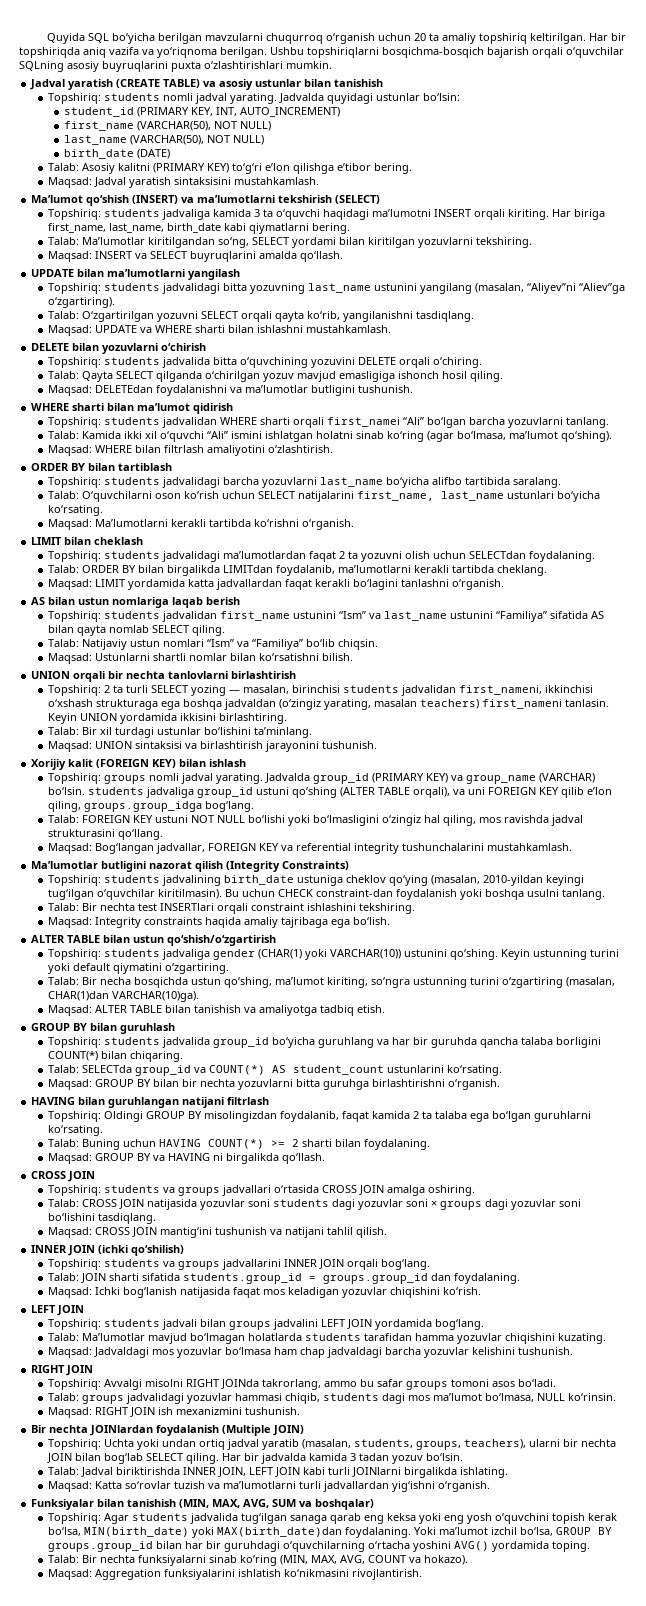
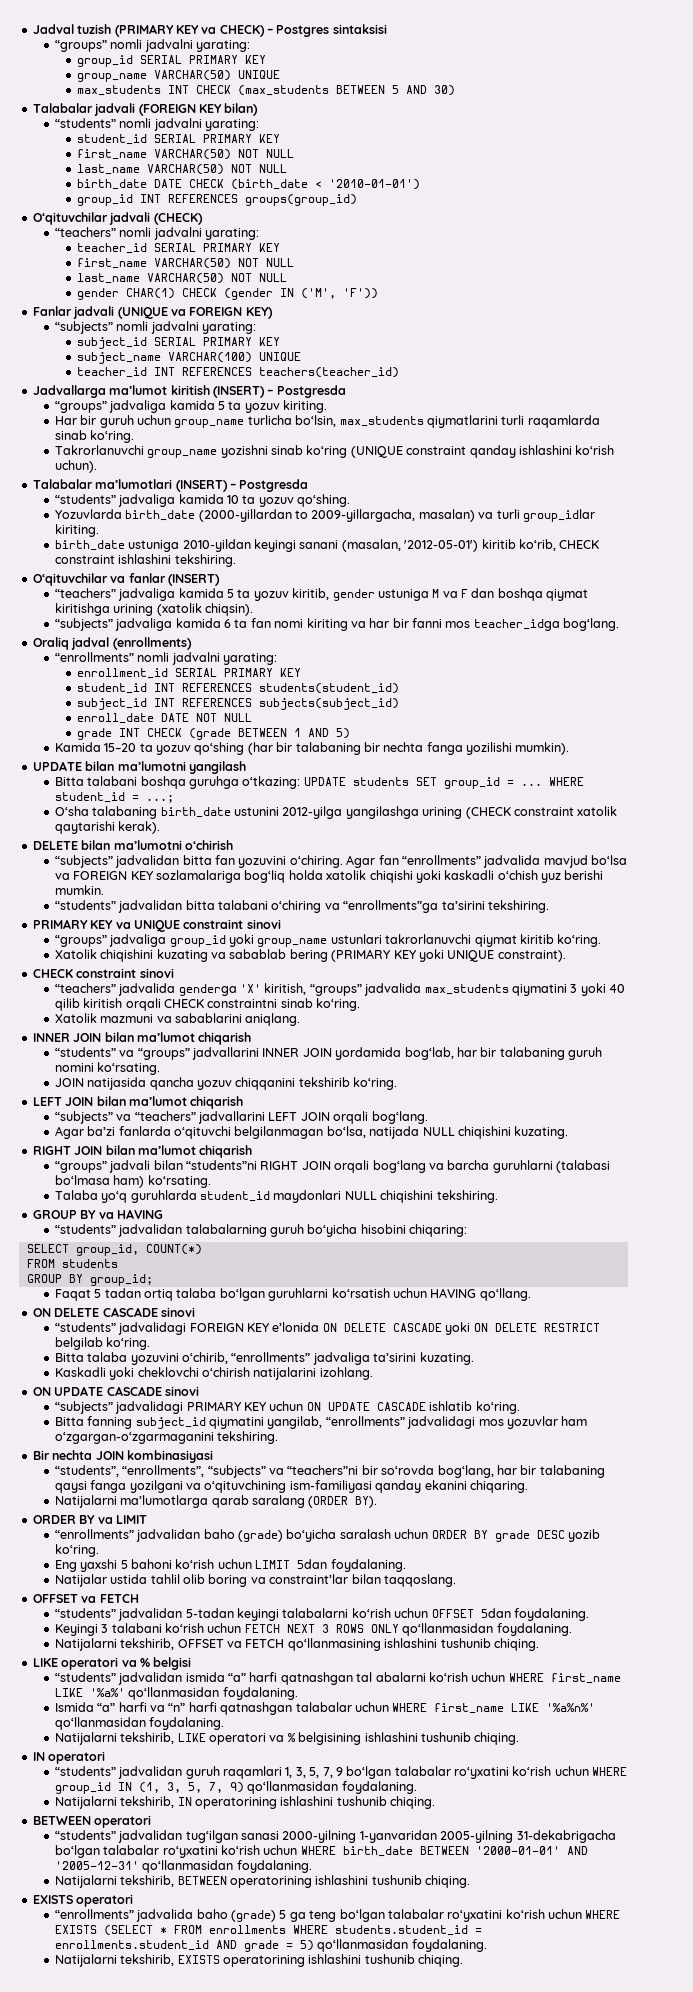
[46,33,626,44] [19,47,624,58] [19,61,332,72] [30,79,384,90] [47,93,460,104] [63,107,340,117] [63,121,271,131] [63,135,264,145] [63,149,170,159] [47,163,412,174] [47,177,319,188] [31,195,381,206] [47,209,605,220] [47,223,350,234] [47,237,532,248] [47,251,343,262] [31,269,241,280] [47,283,625,294] [47,297,115,308] [47,311,474,322] [47,325,391,336] [31,343,207,354] [47,357,482,368] [47,371,503,382] [47,385,413,396] [31,403,234,414] [47,417,609,428] [47,431,612,442] [47,445,333,456] [31,463,173,471] [47,477,561,488] [47,491,600,502] [47,505,103,516] [47,519,354,530] [31,537,144,545] [47,551,595,562] [47,565,547,576] [47,579,504,590] [31,597,241,608] [47,611,604,622] [47,625,225,636] [47,639,378,650] [47,653,353,664] [31,671,297,682] [47,685,593,696] [47,699,609,710] [47,713,287,724] [47,727,312,738] [47,741,377,752] [31,759,247,770] [47,773,595,784] [47,787,612,798] [47,801,254,812] [47,815,583,826] [47,829,163,840] [47,843,572,854] [31,861,350,872] [47,875,584,886] [47,889,605,900] [47,903,415,914] [47,917,390,928] [31,935,277,946] [47,949,619,960] [47,963,229,974] [47,977,615,988] [47,991,199,1002] [47,1005,385,1016] [31,1023,176,1034] [47,1037,601,1048] [47,1051,183,1062] [47,1065,502,1076] [47,1079,500,1090] [31,1097,270,1108] [47,1111,591,1122] [47,1125,103,1136] [47,1139,430,1150] [47,1153,325,1164] [31,1171,96,1182] [47,1185,475,1196] [47,1199,581,1210] [47,1213,156,1224] [47,1227,387,1238] [31,1245,185,1256] [47,1259,430,1270] [47,1273,520,1284] [47,1287,481,1298] [31,1305,85,1316] [47,1319,484,1330] [47,1333,606,1344] [47,1347,573,1358] [31,1365,94,1376] [47,1379,556,1390] [47,1393,616,1404] [47,1407,300,1418] [31,1425,305,1436] [47,1439,616,1450] [46,1453,463,1464] [47,1467,508,1478] [47,1481,490,1492] [31,1499,375,1510] [47,1513,617,1524] [47,1527,612,1538] [47,1541,590,1552] [47,1555,468,1566] [47,1569,422,1580] Quyida SQL bo‘yicha berilgan mavzularni chuqurroq o‘rganish uchun 20 ta amaliy topshiriq keltirilgan. Har bir topshiriqda aniq vazifa va yo‘riqnoma berilgan. Ushbu topshiriqlarni bosqichma-bosqich bajarish orqali o‘quvchilar SQLning asosiy buyruqlarini puxta o‘zlashtirishlari mumkin. // Jadval yaratish (CREATE TABLE) va asosiy ustunlar bilan tanishish // Topshiriq: students nomli jadval yarating. Jadvalda quyidagi ustunlar bo‘lsin: // student_id (PRIMARY KEY, INT, AUTO_INCREMENT) // first_name (VARCHAR(50), NOT NULL) // last_name (VARCHAR(50), NOT NULL) // birth_date (DATE) // Talab: Asosiy kalitni (PRIMARY KEY) to‘g‘ri e’lon qilishga e’tibor bering. // Maqsad: Jadval yaratish sintaksisini mustahkamlash. // Ma’lumot qo‘shish (INSERT) va ma’lumotlarni tekshirish (SELECT) // Topshiriq: students jadvaliga kamida 3 ta o‘quvchi haqidagi ma’lumotni INSERT orqali kiriting. Har biriga first_name, last_name, birth_date kabi qiymatlarni bering. // Talab: Ma’lumotlar kiritilgandan so‘ng, SELECT yordami bilan kiritilgan yozuvlarni tekshiring. // Maqsad: INSERT va SELECT buyruqlarini amalda qo‘llash. // UPDATE bilan ma’lumotlarni yangilash // Topshiriq: students jadvalidagi bitta yozuvning last_name ustunini yangilang (masalan, “Aliyev”ni “Aliev”ga o‘zgartiring). // Talab: O‘zgartirilgan yozuvni SELECT orqali qayta ko‘rib, yangilanishni tasdiqlang. // Maqsad: UPDATE va WHERE sharti bilan ishlashni mustahkamlash. // DELETE bilan yozuvlarni o‘chirish // Topshiriq: students jadvalida bitta o‘quvchining yozuvini DELETE orqali o‘chiring. // Talab: Qayta SELECT qilganda o‘chirilgan yozuv mavjud emasligiga ishonch hosil qiling. // Maqsad: DELETEdan foydalanishni va ma’lumotlar butligini tushunish. // WHERE sharti bilan ma’lumot qidirish // Topshiriq: students jadvalidan WHERE sharti orqali first_namei “Ali” bo‘lgan barcha yozuvlarni tanlang. // Talab: Kamida ikki xil o‘quvchi “Ali” ismini ishlatgan holatni sinab ko‘ring (agar bo‘lmasa, ma’lumot qo‘shing). // Maqsad: WHERE bilan filtrlash amaliyotini o‘zlashtirish. // ORDER BY bilan tartiblash // Topshiriq: students jadvalidagi barcha yozuvlarni last_name bo‘yicha alifbo tartibida saralang. // Talab: O‘quvchilarni oson ko‘rish uchun SELECT natijalarini first_name, last_name ustunlari bo‘yicha ko‘rsating. // Maqsad: Ma’lumotlarni kerakli tartibda ko‘rishni o‘rganish. // LIMIT bilan cheklash // Topshiriq: students jadvalidagi ma’lumotlardan faqat 2 ta yozuvni olish uchun SELECTdan foydalaning. // Talab: ORDER BY bilan birgalikda LIMITdan foydalanib, ma’lumotlarni kerakli tartibda cheklang. // Maqsad: LIMIT yordamida katta jadvallardan faqat kerakli bo‘lagini tanlashni o‘rganish. // AS bilan ustun nomlariga laqab berish // Topshiriq: students jadvalidan first_name ustunini “Ism” va last_name ustunini “Familiya” sifatida AS bilan qayta nomlab SELECT qiling. // Talab: Natijaviy ustun nomlari “Ism” va “Familiya” bo‘lib chiqsin. // Maqsad: Ustunlarni shartli nomlar bilan ko‘rsatishni bilish. // UNION orqali bir nechta tanlovlarni birlashtirish // Topshiriq: 2 ta turli SELECT yozing — masalan, birinchisi students jadvalidan first_nameni, ikkinchisi o‘xshash strukturaga ega boshqa jadvaldan (o‘zingiz yarating, masalan teachers) first_nameni tanlasin. Keyin UNION yordamida ikkisini birlashtiring. // Talab: Bir xil turdagi ustunlar bo‘lishini ta’minlang. // Maqsad: UNION sintaksisi va birlashtirish jarayonini tushunish. // Xorijiy kalit (FOREIGN KEY) bilan ishlash // Topshiriq: groups nomli jadval yarating. Jadvalda group_id (PRIMARY KEY) va group_name (VARCHAR) bo‘lsin. students jadvaliga group_id ustuni qo‘shing (ALTER TABLE orqali), va uni FOREIGN KEY qilib e’lon qiling, groups.group_idga bog‘lang. // Talab: FOREIGN KEY ustuni NOT NULL bo‘lishi yoki bo‘lmasligini o‘zingiz hal qiling, mos ravishda jadval strukturasini qo‘llang. // Maqsad: Bog‘langan jadvallar, FOREIGN KEY va referential integrity tushunchalarini mustahkamlash. // Ma’lumotlar butligini nazorat qilish (Integrity Constraints) // Topshiriq: students jadvalining birth_date ustuniga cheklov qo‘ying (masalan, 2010-yildan keyingi tug‘ilgan o‘quvchilar kiritilmasin). Bu uchun CHECK constraint-dan foydalanish yoki boshqa usulni tanlang. // Talab: Bir nechta test INSERTlari orqali constraint ishlashini tekshiring. // Maqsad: Integrity constraints haqida amaliy tajribaga ega bo‘lish. // ALTER TABLE bilan ustun qo‘shish/o‘zgartirish // Topshiriq: students jadvaliga gender (CHAR(1) yoki VARCHAR(10)) ustunini qo‘shing. Keyin ustunning turini yoki default qiymatini o‘zgartiring. // Talab: Bir necha bosqichda ustun qo‘shing, ma’lumot kiriting, so‘ngra ustunning turini o‘zgartiring (masalan, CHAR(1)dan VARCHAR(10)ga). // Maqsad: ALTER TABLE bilan tanishish va amaliyotga tadbiq etish. // GROUP BY bilan guruhlash // Topshiriq: students jadvalida group_id bo‘yicha guruhlang va har bir guruhda qancha talaba borligini COUNT(*) bilan chiqaring. // Talab: SELECTda group_id va COUNT(*) AS student_count ustunlarini ko‘rsating. // Maqsad: GROUP BY bilan bir nechta yozuvlarni bitta guruhga birlashtirishni o‘rganish. // HAVING bilan guruhlangan natijani filtrlash // Topshiriq: Oldingi GROUP BY misolingizdan foydalanib, faqat kamida 2 ta talaba ega bo‘lgan guruhlarni ko‘rsating. // Talab: Buning uchun HAVING COUNT(*) >= 2 sharti bilan foydalaning. // Maqsad: GROUP BY va HAVING ni birgalikda qo‘llash. // CROSS JOIN // Topshiriq: students va groups jadvallari o‘rtasida CROSS JOIN amalga oshiring. // Talab: CROSS JOIN natijasida yozuvlar soni students dagi yozuvlar soni × groups dagi yozuvlar soni bo‘lishini tasdiqlang. // Maqsad: CROSS JOIN mantig‘ini tushunish va natijani tahlil qilish. // INNER JOIN (ichki qo‘shilish) // Topshiriq: students va groups jadvallarini INNER JOIN orqali bog‘lang. // Talab: JOIN sharti sifatida students.group_id = groups.group_id dan foydalaning. // Maqsad: Ichki bog‘lanish natijasida faqat mos keladigan yozuvlar chiqishini ko‘rish. // LEFT JOIN // Topshiriq: students jadvali bilan groups jadvalini LEFT JOIN yordamida bog‘lang. // Talab: Ma’lumotlar mavjud bo‘lmagan holatlarda students tarafidan hamma yozuvlar chiqishini kuzating. // Maqsad: Jadvaldagi mos yozuvlar bo‘lmasa ham chap jadvaldagi barcha yozuvlar kelishini tushunish. // RIGHT JOIN // Topshiriq: Avvalgi misolni RIGHT JOINda takrorlang, ammo bu safar groups tomoni asos bo‘ladi. // Talab: groups jadvalidagi yozuvlar hammasi chiqib, students dagi mos ma’lumot bo‘lmasa, NULL ko‘rinsin. // Maqsad: RIGHT JOIN ish mexanizmini tushunish. // Bir nechta JOINlardan foydalanish (Multiple JOIN) // Topshiriq: Uchta yoki undan ortiq jadval yaratib (masalan, students, groups, teachers), ularni bir nechta JOIN bilan bog‘lab SELECT qiling. Har bir jadvalda kamida 3 tadan yozuv bo‘lsin. // Talab: Jadval biriktirishda INNER JOIN, LEFT JOIN kabi turli JOINlarni birgalikda ishlating. // Maqsad: Katta so‘rovlar tuzish va ma’lumotlarni turli jadvallardan yig‘ishni o‘rganish. // Funksiyalar bilan tanishish (MIN, MAX, AVG, SUM va boshqalar) // Topshiriq: Agar students jadvalida tug‘ilgan sanaga qarab eng keksa yoki eng yosh o‘quvchini topish kerak bo‘lsa, MIN(birth_date) yoki MAX(birth_date)dan foydalaning. Yoki ma’lumot izchil bo‘lsa, GROUP BY groups.group_id bilan har bir guruhdagi o‘quvchilarning o‘rtacha yoshini AVG() yordamida toping. // Talab: Bir nechta funksiyalarni sinab ko‘ring (MIN, MAX, AVG, COUNT va hokazo). // Maqsad: Aggregation funksiyalarini ishlatish ko‘nikmasini rivojlantirish. -> [32,24,387,37] [54,39,251,52] [77,55,267,67] [77,70,281,82] [77,85,456,96] [32,103,259,116] [54,118,260,131] [77,134,281,145] [77,149,295,160] [77,164,288,175] [77,179,421,190] [77,194,358,206] [32,212,203,225] [54,227,260,240] [77,243,281,254] [77,258,295,269] [77,273,288,284] [77,288,379,300] [32,306,273,319] [54,321,257,334] [77,337,281,349] [77,352,302,364] [77,367,400,378] [32,385,346,398] [54,400,328,413] [54,415,600,428] [54,430,135,443] [54,445,615,458] [54,460,97,473] [32,479,309,492] [54,494,351,507] [54,509,595,522] [54,524,99,537] [54,539,600,552] [54,554,236,567] [32,573,220,586] [54,588,589,601] [54,603,254,616] [54,618,620,631] [32,637,192,650] [54,652,278,665] [77,668,302,679] [77,683,400,694] [77,698,400,710] [77,713,253,724] [77,728,351,740] [54,742,570,755] [32,761,246,774] [54,776,584,789] [54,792,174,803] [54,806,618,819] [54,821,161,834] [32,840,233,850] [54,855,628,868] [54,870,604,883] [54,885,104,895] [54,900,549,913] [32,919,281,932] [54,934,602,947] [54,949,566,962] [32,968,174,978] [54,983,626,996] [54,998,361,1011] [54,1013,301,1026] [32,1032,252,1045] [54,1047,603,1060] [54,1062,161,1075] [54,1077,398,1090] [32,1096,244,1109] [54,1111,428,1124] [54,1126,569,1139] [32,1145,253,1158] [54,1160,611,1173] [54,1175,211,1188] [54,1190,498,1203] [32,1209,163,1219] [54,1224,468,1237] [26,1244,202,1256] [26,1259,118,1268] [26,1274,153,1286] [54,1288,531,1301] [32,1307,195,1317] [54,1322,600,1335] [54,1337,151,1350] [54,1352,474,1365] [54,1367,373,1380] [32,1386,199,1396] [54,1401,520,1414] [54,1416,588,1429] [54,1431,279,1444] [32,1450,213,1463] [54,1465,605,1478] [54,1480,528,1493] [54,1495,378,1508] [32,1515,147,1524] [54,1529,600,1542] [54,1544,99,1557] [54,1559,406,1572] [54,1574,456,1587] [32,1594,139,1603] [54,1608,589,1621] [54,1623,572,1636] [54,1638,539,1651] [32,1657,192,1670] [54,1672,621,1685] [54,1687,298,1700] [54,1702,596,1715] [54,1717,225,1730] [54,1732,520,1745] [32,1751,106,1764] [54,1766,628,1779] [54,1781,417,1794] [54,1796,436,1809] [32,1815,152,1828] [54,1830,616,1843] [54,1845,588,1858] [54,1860,312,1873] [54,1875,471,1888] [32,1894,134,1907] [54,1909,621,1922] [54,1925,482,1936] [54,1939,487,1952] [54,1954,464,1967] Jadval tuzish (PRIMARY KEY va CHECK) – Postgres sintaksisi // “groups” nomli jadvalni yarating: // group_id SERIAL PRIMARY KEY // group_name VARCHAR(50) UNIQUE // max_students INT CHECK (max_students BETWEEN 5 AND 30) // Talabalar jadvali (FOREIGN KEY bilan) // “students” nomli jadvalni yarating: // student_id SERIAL PRIMARY KEY // first_name VARCHAR(50) NOT NULL // last_name VARCHAR(50) NOT NULL // birth_date DATE CHECK (birth_date < '2010-01-01') // group_id INT REFERENCES groups(group_id) // O‘qituvchilar jadvali (CHECK) // “teachers” nomli jadvalni yarating: // teacher_id SERIAL PRIMARY KEY // first_name VARCHAR(50) NOT NULL // last_name VARCHAR(50) NOT NULL // gender CHAR(1) CHECK (gender IN ('M', 'F')) // Fanlar jadvali (UNIQUE va FOREIGN KEY) // “subjects” nomli jadvalni yarating: // subject_id SERIAL PRIMARY KEY // subject_name VARCHAR(100) UNIQUE // teacher_id INT REFERENCES teachers(teacher_id) // Jadvallarga ma’lumot kiritish (INSERT) – Postgresda // “groups” jadvaliga kamida 5 ta yozuv kiriting. // Har bir guruh uchun group_name turlicha bo‘lsin, max_students qiymatlarini turli raqamlarda sinab ko‘ring. // Takrorlanuvchi group_name yozishni sinab ko‘ring (UNIQUE constraint qanday ishlashini ko‘rish uchun). // Talabalar ma’lumotlari (INSERT) – Postgresda // “students” jadvaliga kamida 10 ta yozuv qo‘shing. // Yozuvlarda birth_date (2000-yillardan to 2009-yillargacha, masalan) va turli group_idlar kiriting. // birth_date ustuniga 2010-yildan keyingi sanani (masalan, '2012-05-01') kiritib ko‘rib, CHECK constraint ishlashini tekshiring. // O‘qituvchilar va fanlar (INSERT) // “teachers” jadvaliga kamida 5 ta yozuv kiritib, gender ustuniga M va F dan boshqa qiymat kiritishga urining (xatolik chiqsin). // “subjects” jadvaliga kamida 6 ta fan nomi kiriting va har bir fanni mos teacher_idga bog‘lang. // Oraliq jadval (enrollments) // “enrollments” nomli jadvalni yarating: // enrollment_id SERIAL PRIMARY KEY // student_id INT REFERENCES students(student_id) // subject_id INT REFERENCES subjects(subject_id) // enroll_date DATE NOT NULL // grade INT CHECK (grade BETWEEN 1 AND 5) // Kamida 15–20 ta yozuv qo‘shing (har bir talabaning bir nechta fanga yozilishi mumkin). // UPDATE bilan ma’lumotni yangilash // Bitta talabani boshqa guruhga o‘tkazing: UPDATE students SET group_id = ... WHERE student_id = ...; // O‘sha talabaning birth_date ustunini 2012-yilga yangilashga urining (CHECK constraint xatolik qaytarishi kerak). // DELETE bilan ma’lumotni o‘chirish // “subjects” jadvalidan bitta fan yozuvini o‘chiring. Agar fan “enrollments” jadvalida mavjud bo‘lsa va FOREIGN KEY sozlamalariga bog‘liq holda xatolik chiqishi yoki kaskadli o‘chish yuz berishi mumkin. // “students” jadvalidan bitta talabani o‘chiring va “enrollments”ga ta’sirini tekshiring. // PRIMARY KEY va UNIQUE constraint sinovi // “groups” jadvaliga group_id yoki group_name ustunlari takrorlanuvchi qiymat kiritib ko‘ring. // Xatolik chiqishini kuzating va sabablab bering (PRIMARY KEY yoki UNIQUE constraint). // CHECK constraint sinovi // “teachers” jadvalida genderga 'X' kiritish, “groups” jadvalida max_students qiymatini 3 yoki 40 qilib kiritish orqali CHECK constraintni sinab ko‘ring. // Xatolik mazmuni va sabablarini aniqlang. // INNER JOIN bilan ma’lumot chiqarish // “students” va “groups” jadvallarini INNER JOIN yordamida bog‘lab, har bir talabaning guruh nomini ko‘rsating. // JOIN natijasida qancha yozuv chiqqanini tekshirib ko‘ring. // LEFT JOIN bilan ma’lumot chiqarish // “subjects” va “teachers” jadvallarini LEFT JOIN orqali bog‘lang. // Agar ba’zi fanlarda o‘qituvchi belgilanmagan bo‘lsa, natijada NULL chiqishini kuzating. // RIGHT JOIN bilan ma’lumot chiqarish // “groups” jadvali bilan “students”ni RIGHT JOIN orqali bog‘lang va barcha guruhlarni (talabasi bo‘lmasa ham) ko‘rsating. // Talaba yo‘q guruhlarda student_id maydonlari NULL chiqishini tekshiring. // GROUP BY va HAVING // “students” jadvalidan talabalarning guruh bo‘yicha hisobini chiqaring: // SELECT group_id, COUNT(*) // FROM students // GROUP BY group_id; // Faqat 5 tadan ortiq talaba bo‘lgan guruhlarni ko‘rsatish uchun HAVING qo‘llang. // ON DELETE CASCADE sinovi // “students” jadvalidagi FOREIGN KEY e’lonida ON DELETE CASCADE yoki ON DELETE RESTRICT belgilab ko‘ring. // Bitta talaba yozuvini o‘chirib, “enrollments” jadvaliga ta’sirini kuzating. // Kaskadli yoki cheklovchi o‘chirish natijalarini izohlang. // ON UPDATE CASCADE sinovi // “subjects” jadvalidagi PRIMARY KEY uchun ON UPDATE CASCADE ishlatib ko‘ring. // Bitta fanning subject_id qiymatini yangilab, “enrollments” jadvalidagi mos yozuvlar ham o‘zgargan-o‘zgarmaganini tekshiring. // Bir nechta JOIN kombinasiyasi // “students”, “enrollments”, “subjects” va “teachers”ni bir so‘rovda bog‘lang, har bir talabaning qaysi fanga yozilgani va o‘qituvchining ism-familiyasi qanday ekanini chiqaring. // Natijalarni ma’lumotlarga qarab saralang (ORDER BY). // ORDER BY va LIMIT // “enrollments” jadvalidan baho (grade) bo‘yicha saralash uchun ORDER BY grade DESC yozib ko‘ring. // Eng yaxshi 5 bahoni ko‘rish uchun LIMIT 5dan foydalaning. // Natijalar ustida tahlil olib boring va constraint’lar bilan taqqoslang. // OFFSET va FETCH // “students” jadvalidan 5-tadan keyingi talabalarni ko‘rish uchun OFFSET 5dan foydalaning. // Keyingi 3 talabani ko‘rish uchun FETCH NEXT 3 ROWS ONLY qo‘llanmasidan foydalaning. // Natijalarni tekshirib, OFFSET va FETCH qo‘llanmasining ishlashini tushunib chiqing. // LIKE operatori va % belgisi // “students” jadvalidan ismida “a” harfi qatnashgan tal abalarni ko‘rish uchun WHERE first_name LIKE '%a%' qo‘llanmasidan foydalaning. // Ismida “a” harfi va “n” harfi qatnashgan talabalar uchun WHERE first_name LIKE '%a%n%' qo‘llanmasidan foydalaning. // Natijalarni tekshirib, LIKE operatori va % belgisining ishlashini tushunib chiqing. // IN operatori // “students” jadvalidan guruh raqamlari 1, 3, 5, 7, 9 bo‘lgan talabalar ro‘yxatini ko‘rish uchun WHERE group_id IN (1, 3, 5, 7, 9) qo‘llanmasidan foydalaning. // Natijalarni tekshirib, IN operatorining ishlashini tushunib chiqing. // BETWEEN operatori // “students” jadvalidan tug‘ilgan sanasi 2000-yilning 1-yanvaridan 2005-yilning 31-dekabrigacha bo‘lgan talabalar ro‘yxatini ko‘rish uchun WHERE birth_date BETWEEN '2000-01-01' AND '2005-12-31' qo‘llanmasidan foydalaning. // Natijalarni tekshirib, BETWEEN operatorining ishlashini tushunib chiqing. // EXISTS operatori // “enrollments” jadvalida baho (grade) 5 ga teng bo‘lgan talabalar ro‘yxatini ko‘rish uchun WHERE EXISTS (SELECT * FROM enrollments WHERE students.student_id = enrollments.student_id AND grade = 5) qo‘llanmasidan foydalaning. // Natijalarni tekshirib, EXISTS operatorining ishlashini tushunib chiqing.

